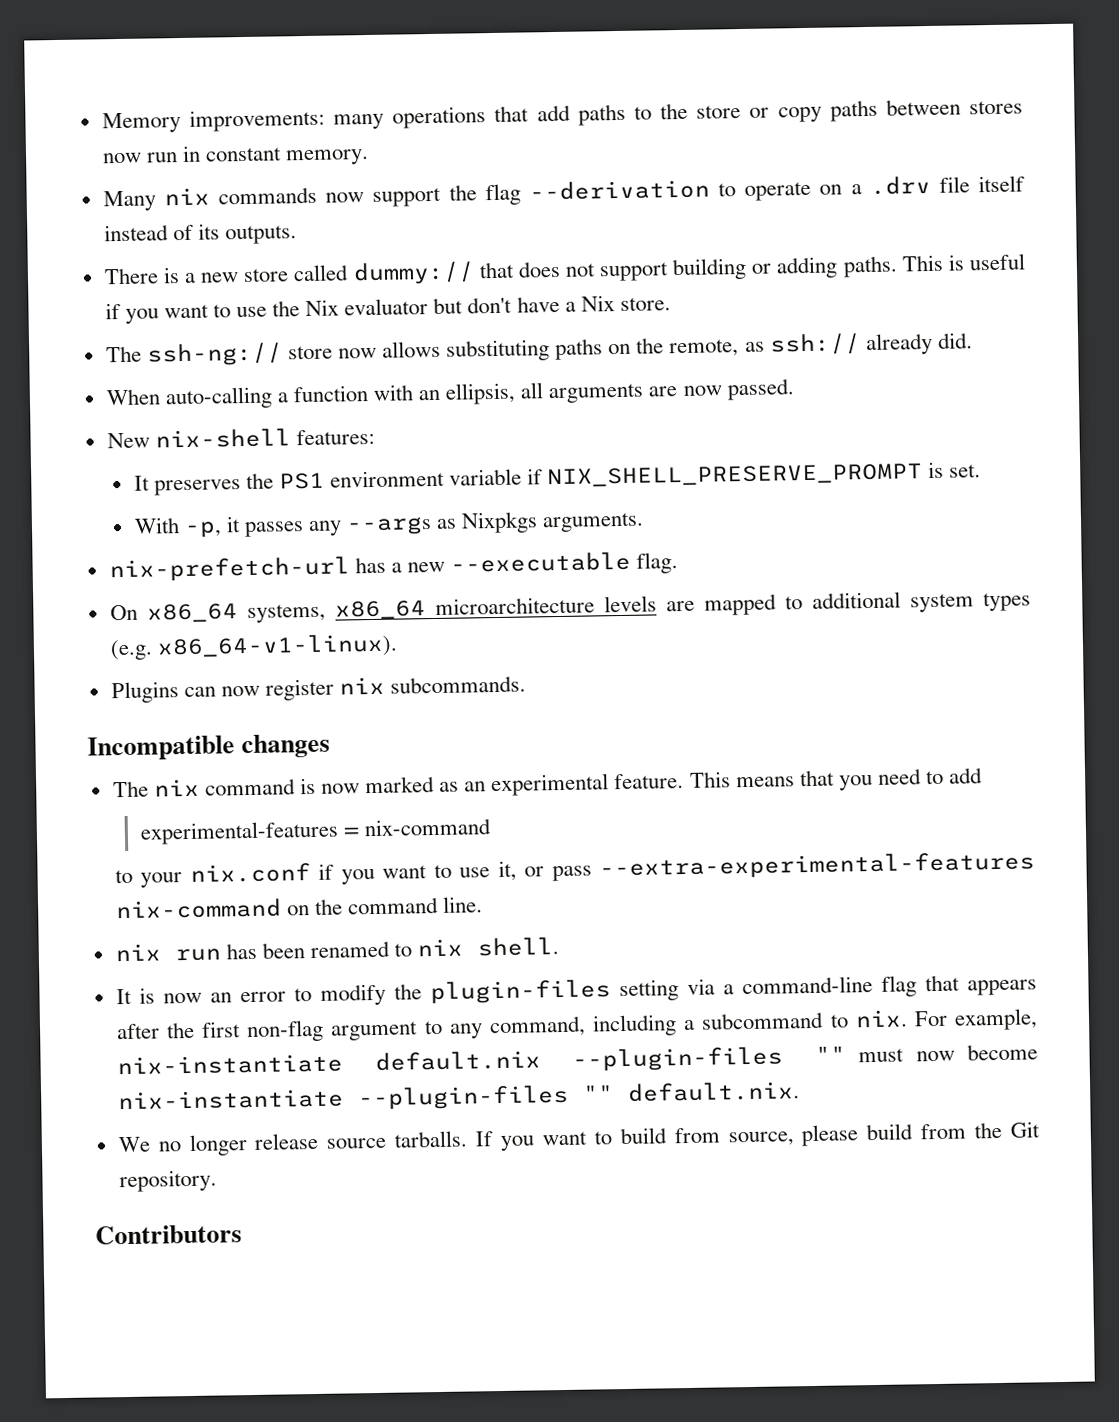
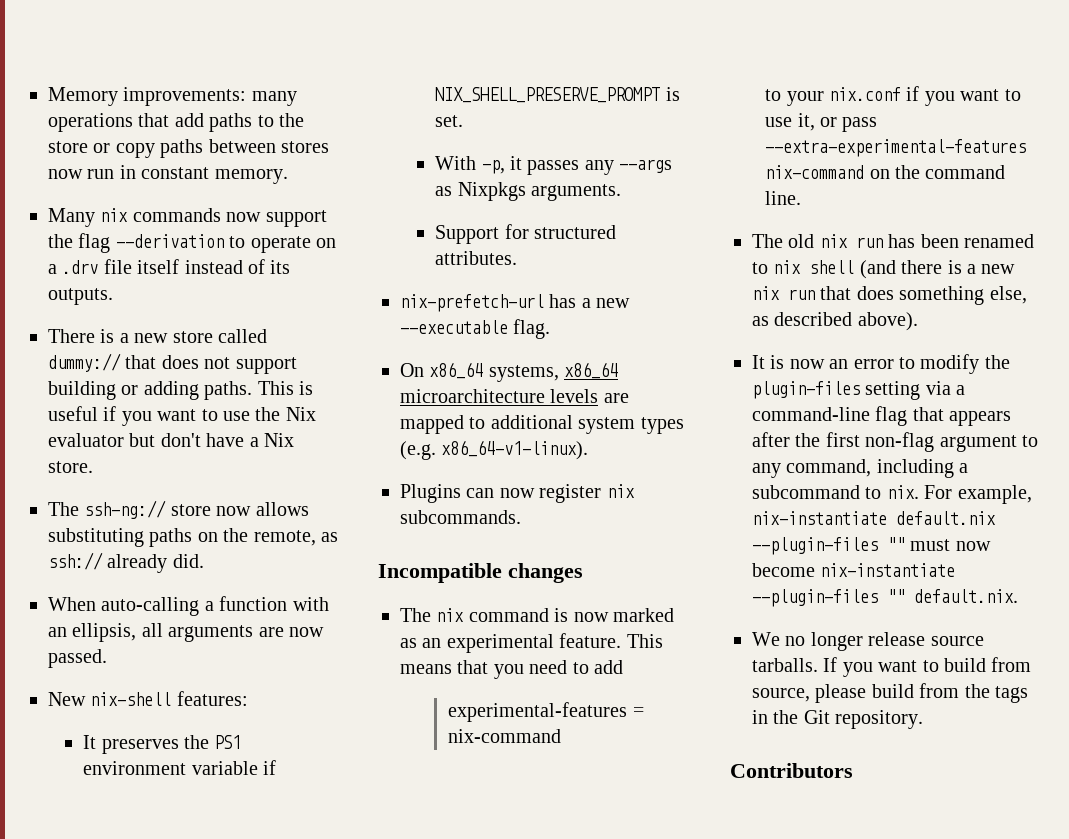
(645, 522) none -> [435,224,616,244] [435,251,518,265] // Support for structured attributes.
(484, 904) none -> [752,234,815,248] The old
[477,937,560,957] shell. -> [809,260,1016,279] [752,286,1027,305] [752,312,918,331] shell (and there is a new nix run that does something else, as described above).
(1003, 1130) none -> [995,686,1028,703] [752,710,799,724] tags in the

